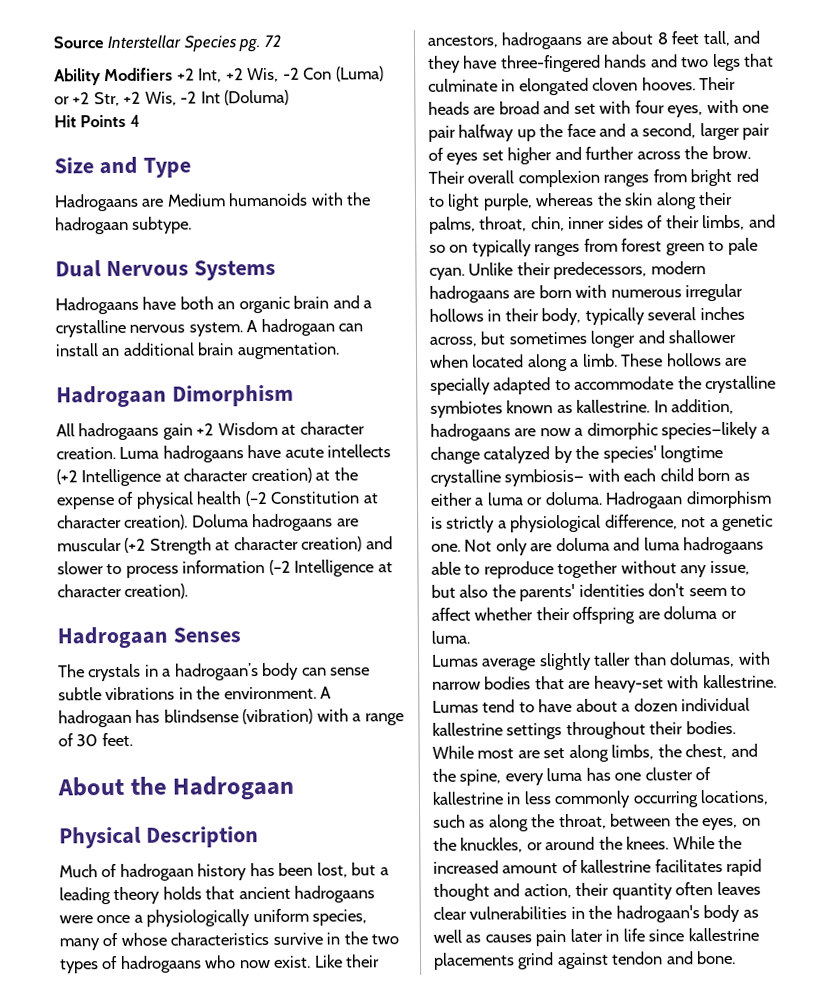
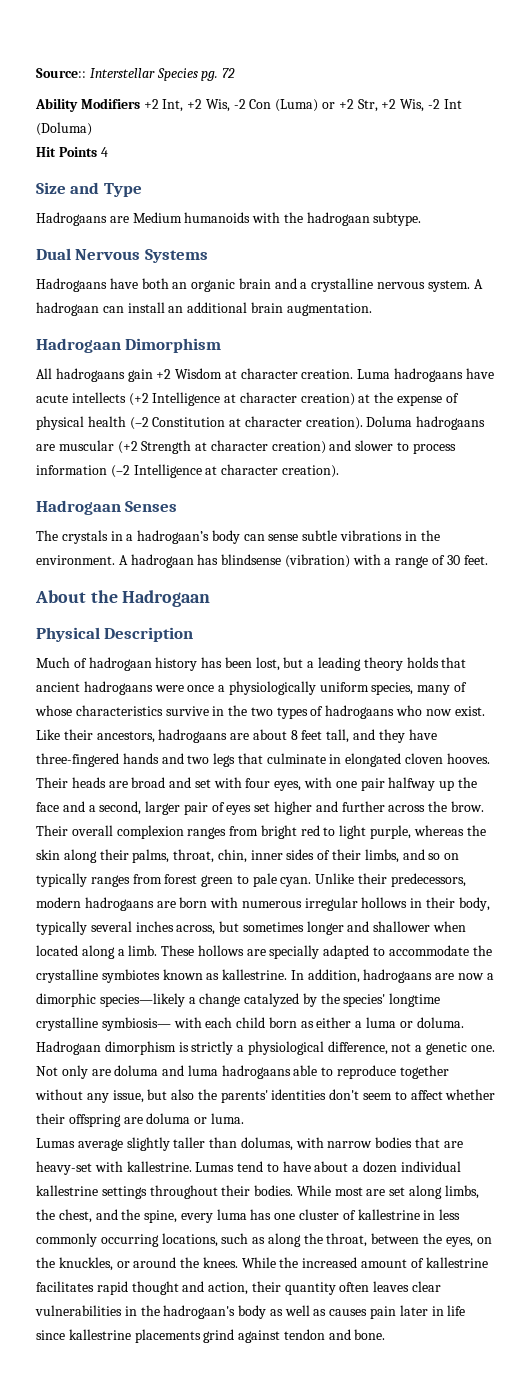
[53,36,104,49] Source -> [36,68,86,78] Source::

